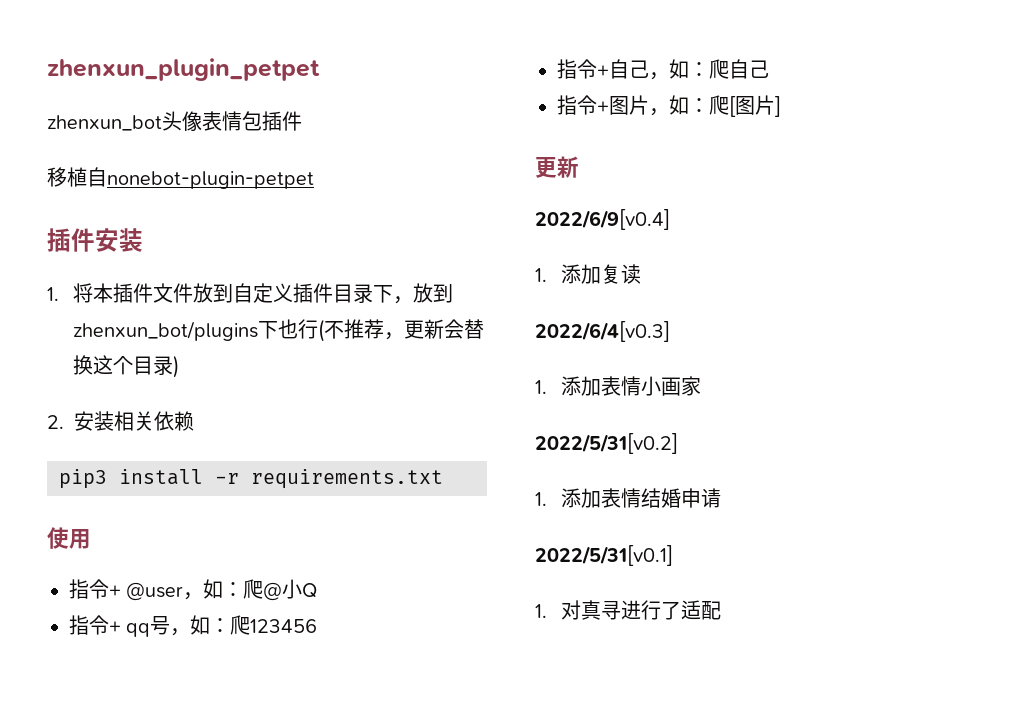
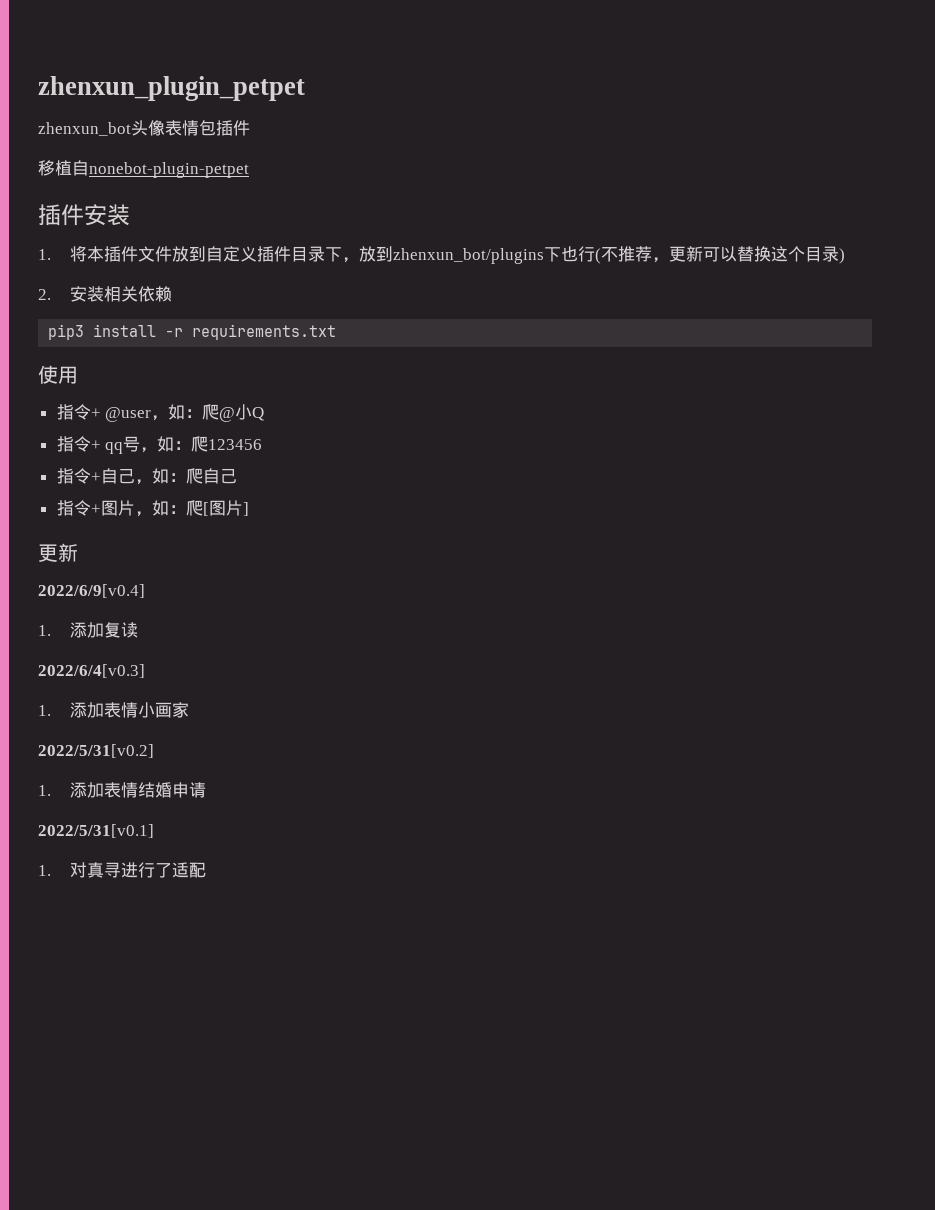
[444,319,465,339] 会 -> [702,246,737,262] 可以

